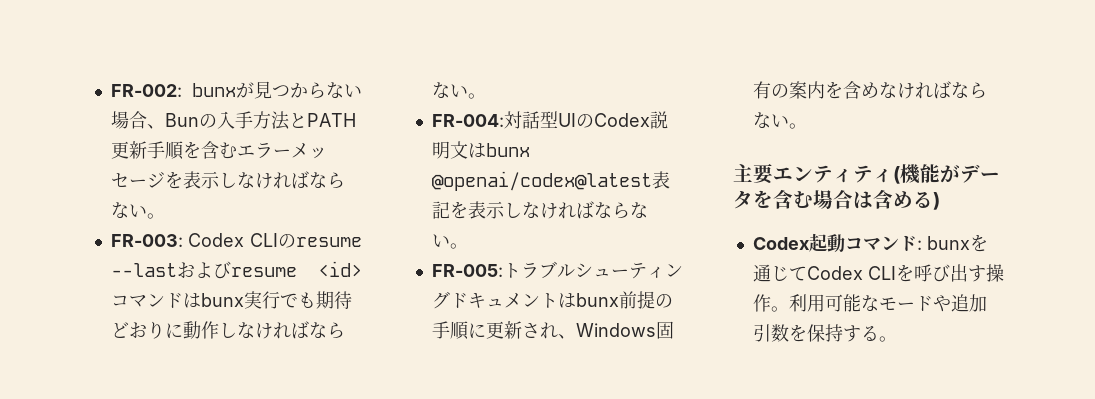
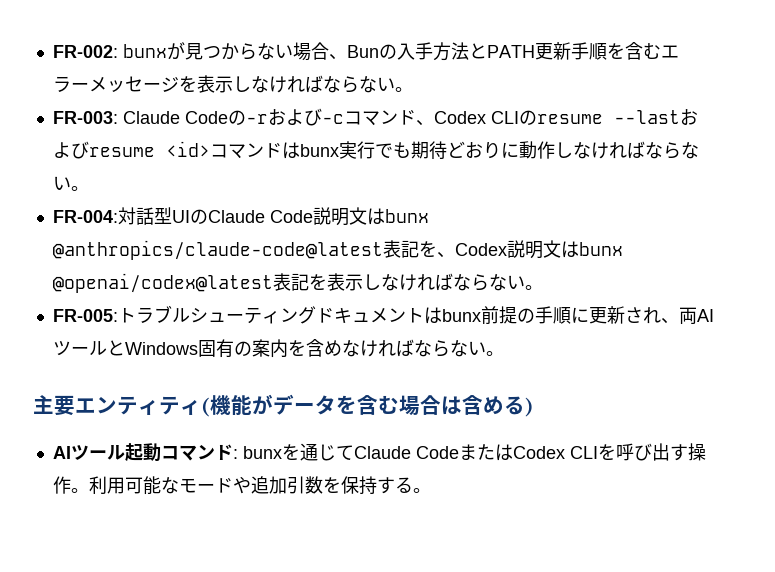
(183, 240) none -> [122,108,434,126] Claude Codeの-rおよび-cコマンド、
(594, 121) none -> [207,207,429,226] [52,240,455,260] Claude Code説明文はbunx @anthropics/claude-code@latest表記を、
(576, 336) none -> [678,307,714,325] [52,340,125,356] 両AIツールと
[752,237,810,250] Codex -> [52,445,125,460] AIツール
(807, 273) none -> [353,444,513,461] Claude Codeまたは

